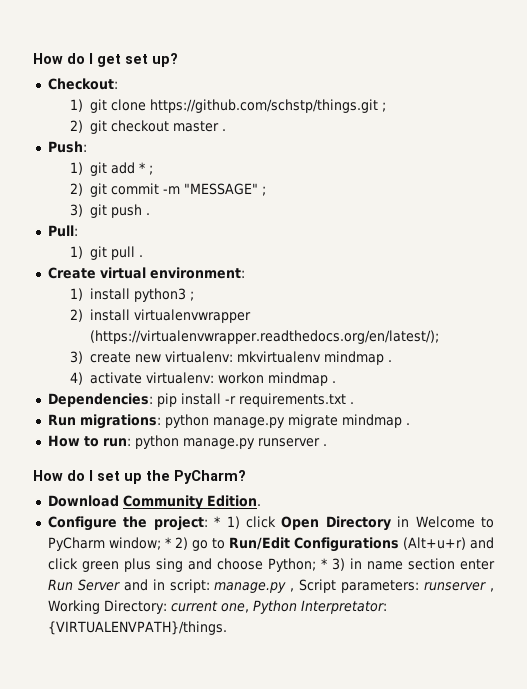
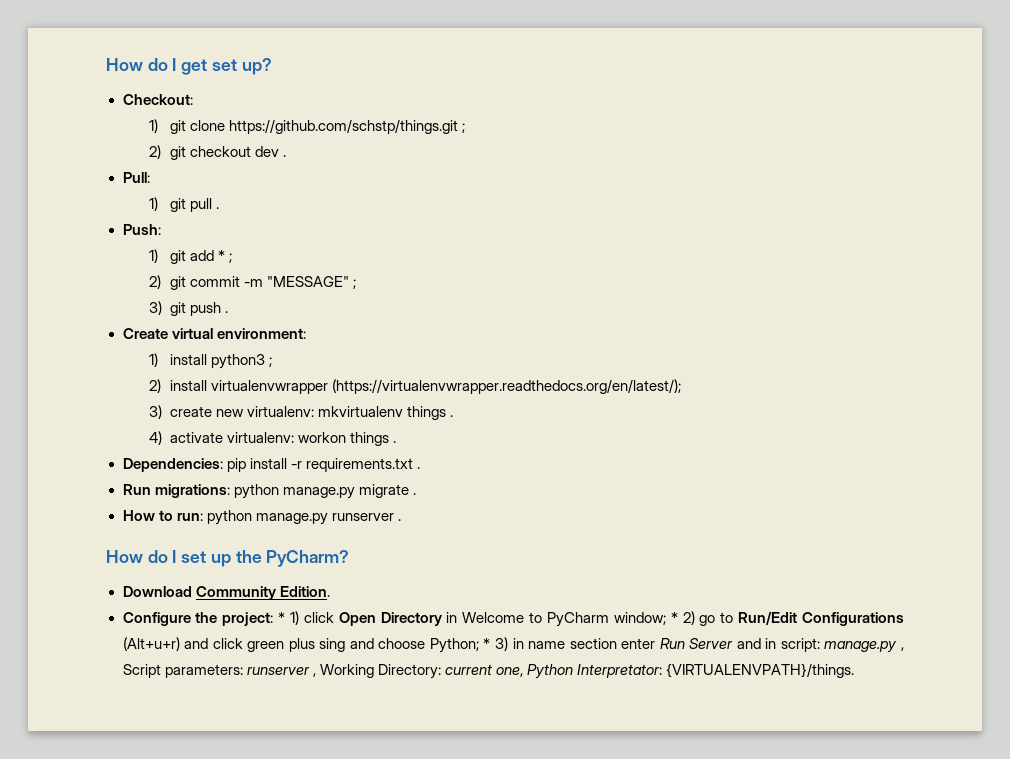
[172,121,219,132] master -> [255,146,287,157] [122,172,150,183] [148,197,212,212] dev . // Pull: // 1) git pull
[47,225,78,237] [70,246,143,260] // Pull: // 1) git pull . -> (229, 312) none
[323,351,384,365] mindmap -> [407,406,447,420] things
[267,372,328,386] mindmap -> [350,432,390,446] things
[341,414,402,428] mindmap -> (409, 491) none

